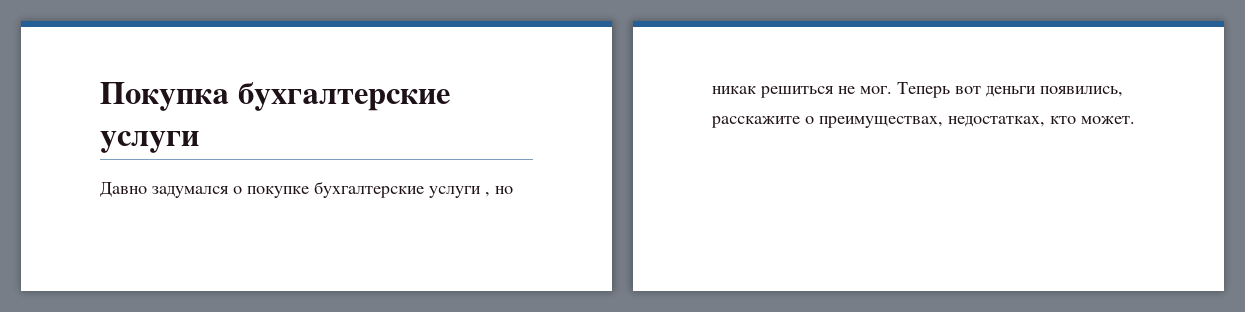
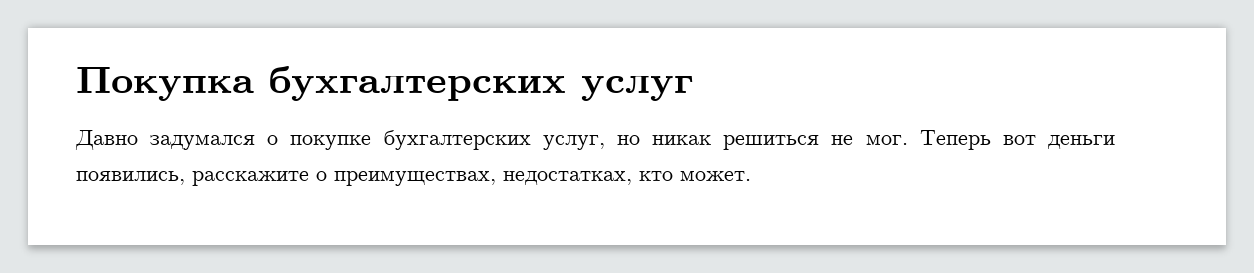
[237,82,450,111] [100,131,199,153] бухгалтерские услуги -> [269,66,693,101] бухгалтерских услуг
[314,181,490,198] бухгалтерские услуги , -> [383,130,605,150] бухгалтерских услуг,

